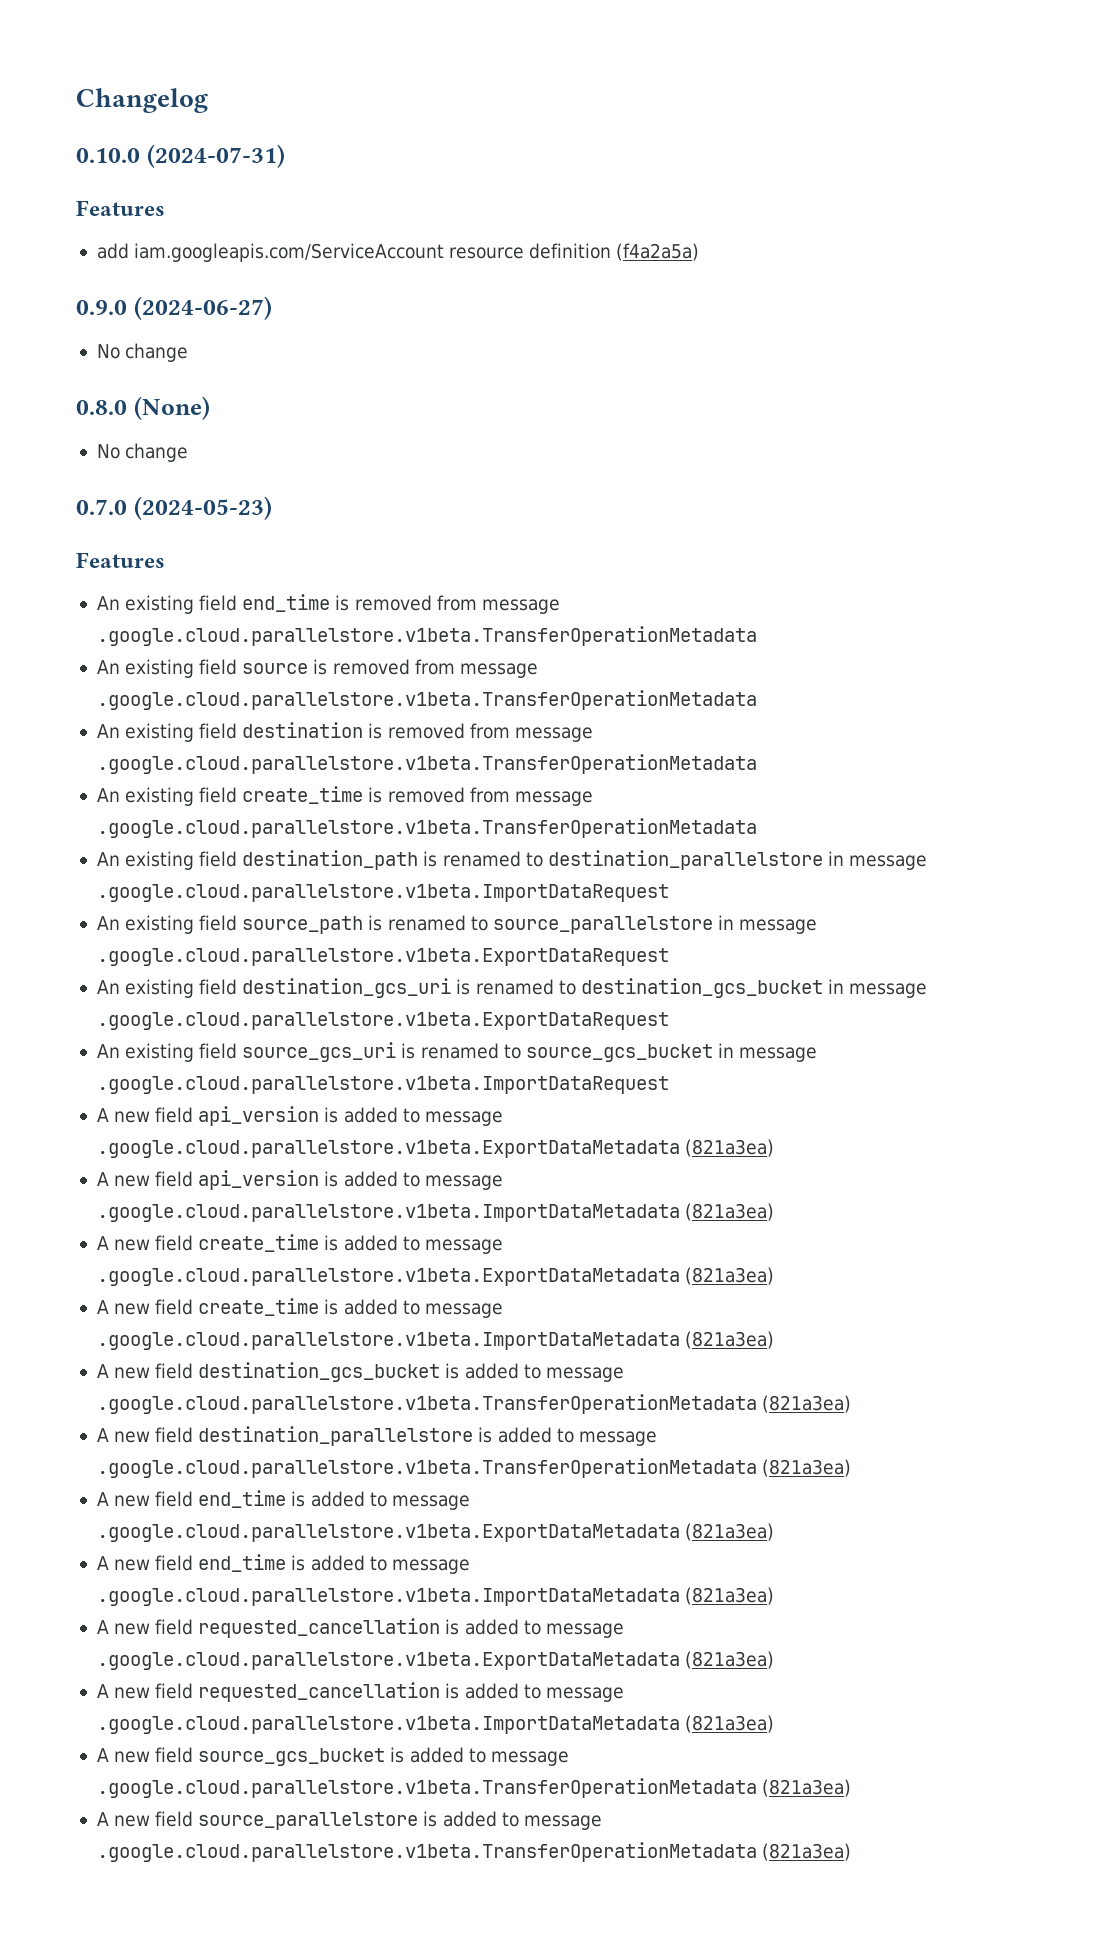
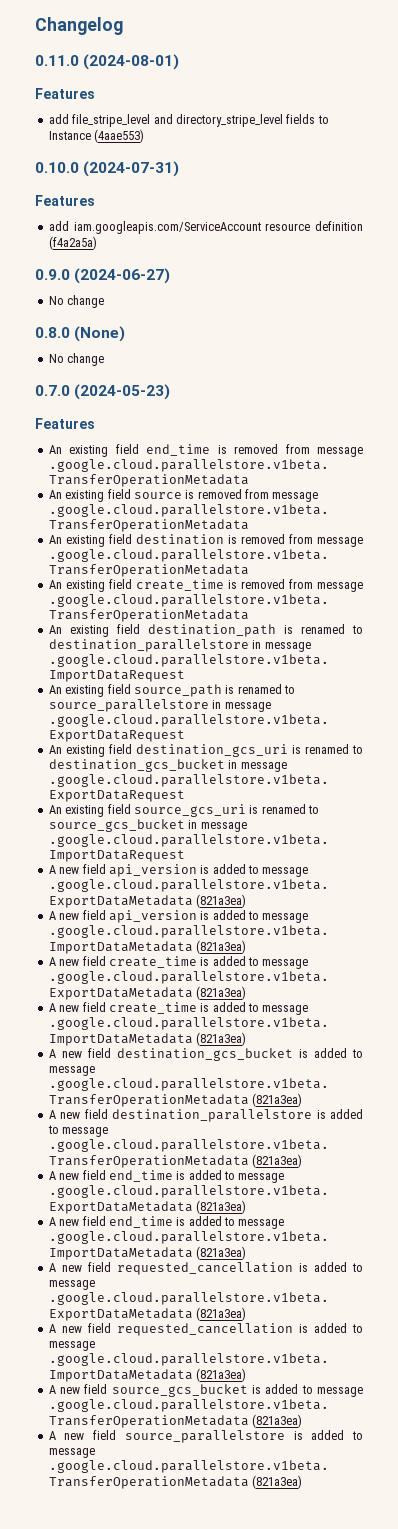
(208, 100) none -> [35,54,180,70] [35,88,95,99] [48,114,329,127] [48,129,145,143] // 0.11.0 (2024-08-01) // Features // add file_stripe_level and directory_stripe_level fields to Instance (4aae553)

